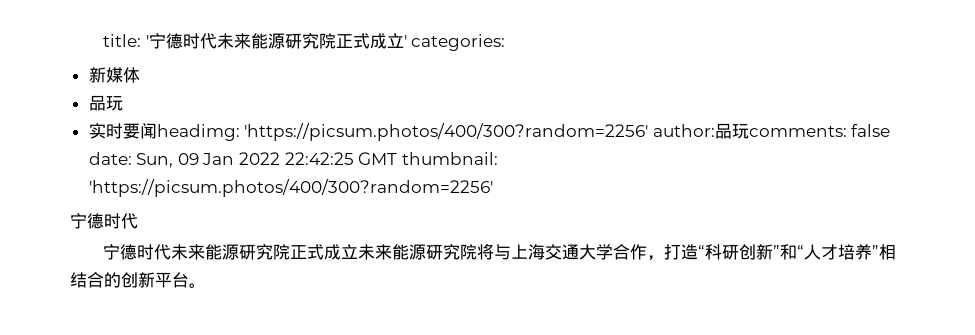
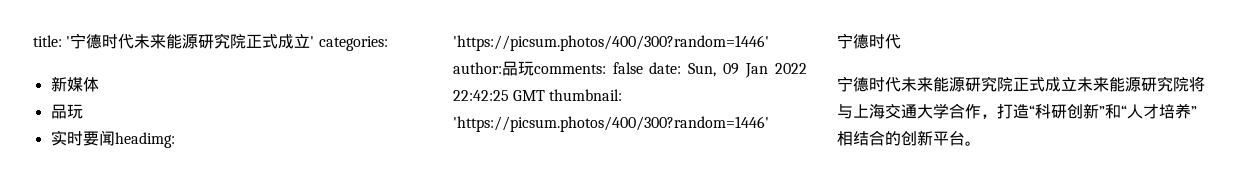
[244,123,649,141] 'https://picsum.photos/400/300?random=2256' -> [452,35,769,51] 'https://picsum.photos/400/300?random=1446'
[88,179,493,197] 'https://picsum.photos/400/300?random=2256' -> [452,116,769,132] 'https://picsum.photos/400/300?random=1446'

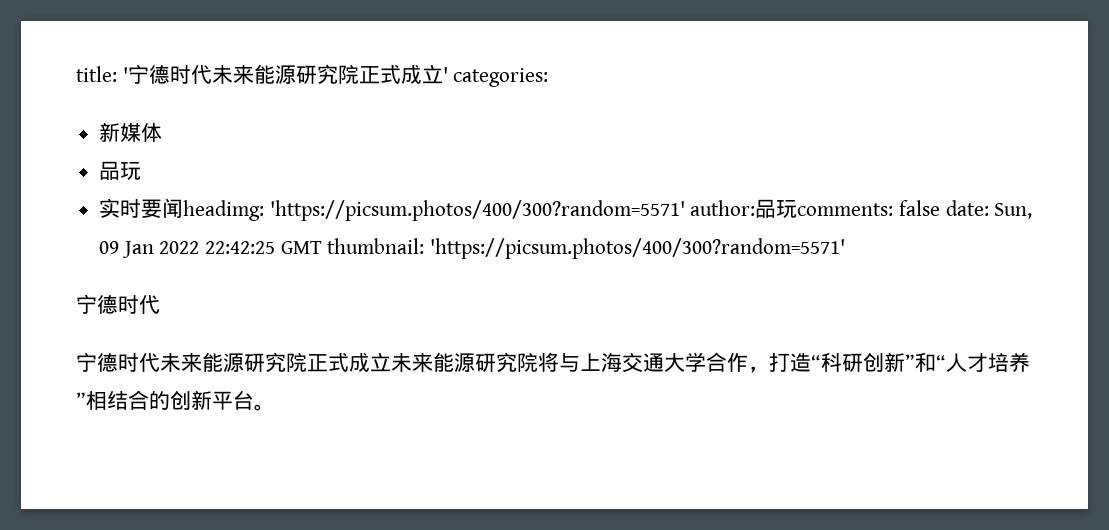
[452,35,769,51] 'https://picsum.photos/400/300?random=1446' -> [269,200,685,221] 'https://picsum.photos/400/300?random=5571'
[452,116,769,132] 'https://picsum.photos/400/300?random=1446' -> [430,238,846,259] 'https://picsum.photos/400/300?random=5571'

